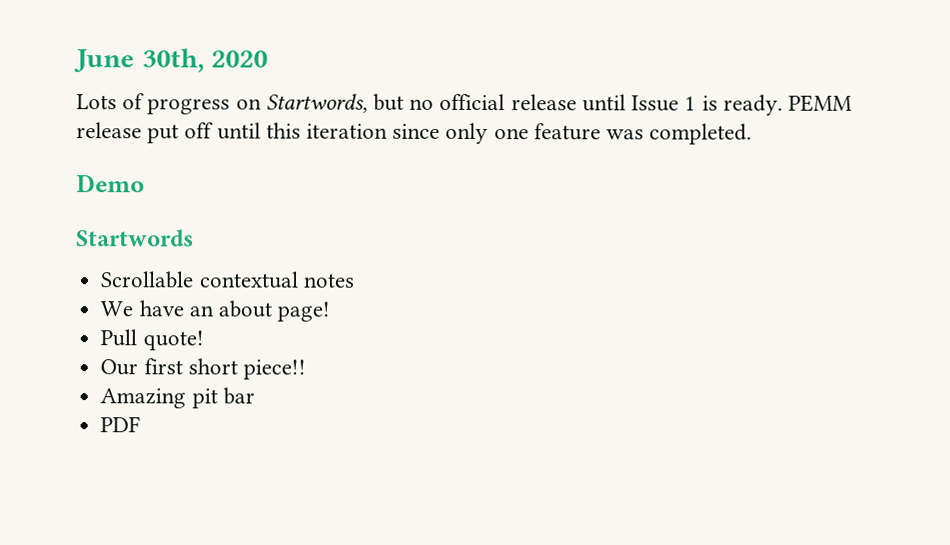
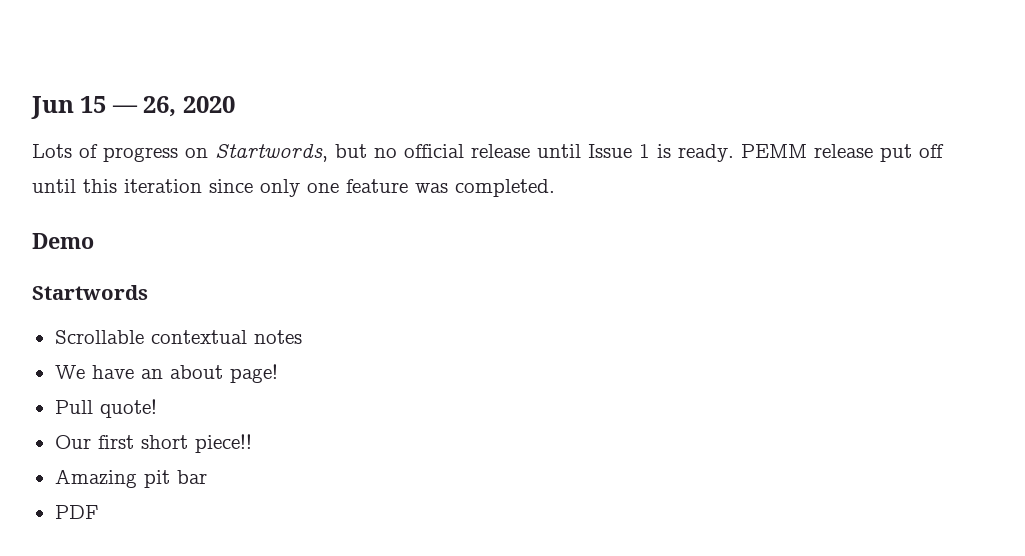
[74,48,205,73] June 30th, -> [31,96,177,119] Jun 15 — 26,

